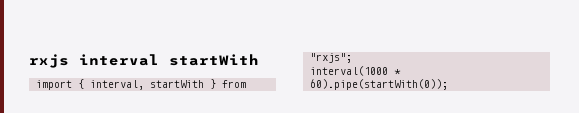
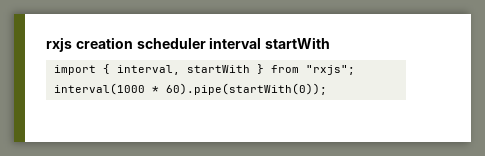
(69, 61) none -> [75,37,206,49] creation scheduler

